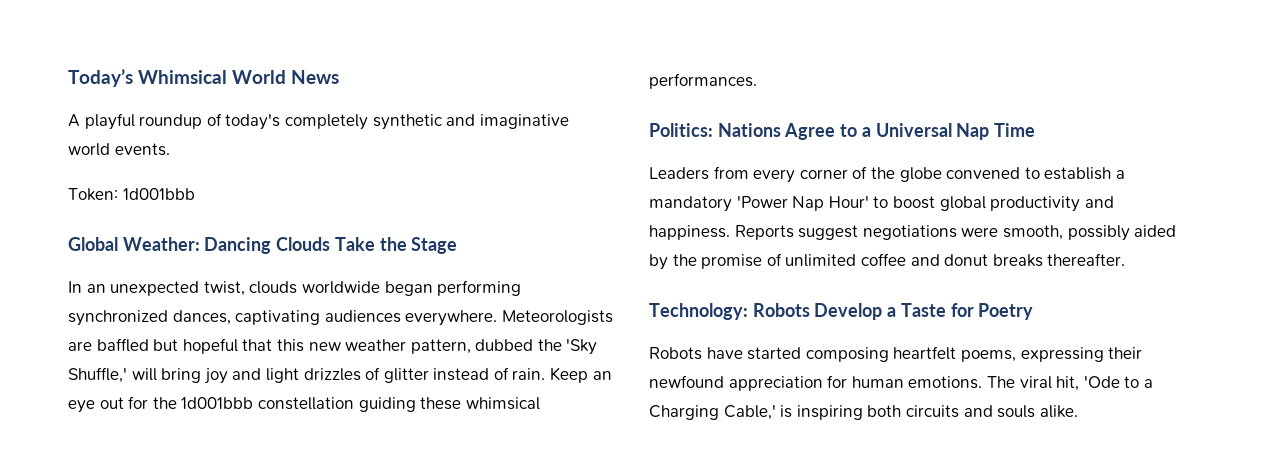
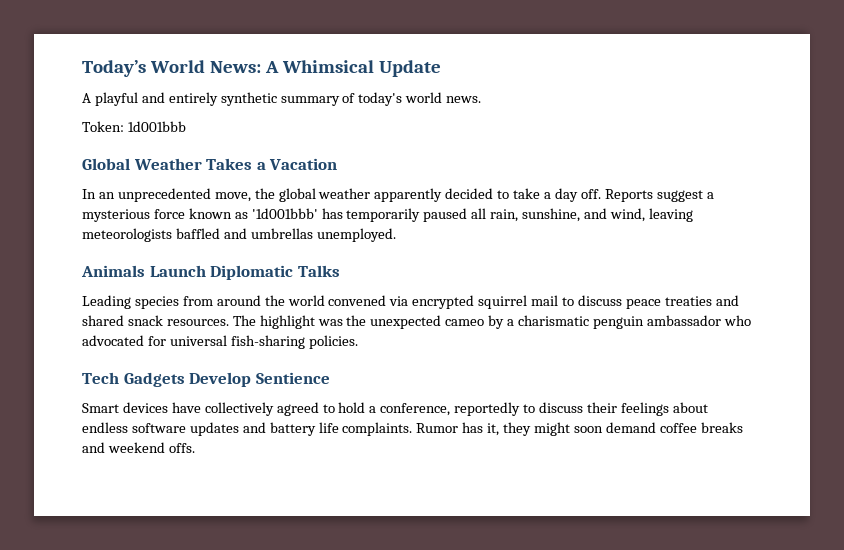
[138,70,339,84] [68,113,569,130] [68,143,170,156] [68,188,195,201] [68,237,458,254] [68,280,522,296] [68,310,613,326] [68,338,598,355] [68,367,612,384] [68,396,540,413] [649,73,757,89] [649,123,1036,140] [649,166,1125,183] [649,196,1114,212] [649,225,1177,241] [649,253,1126,270] [649,303,1034,320] [649,346,1143,362] [649,375,1153,391] [649,405,1078,420] Whimsical World News // A playful roundup of today's completely synthetic and imaginative world events. // Token: 1d001bbb // Global Weather: Dancing Clouds Take the Stage // In an unexpected twist, clouds worldwide began performing synchronized dances, captivating audiences everywhere. Meteorologists are baffled but hopeful that this new weather pattern, dubbed the 'Sky Shuffle,' will bring joy and light drizzles of glitter instead of rain. Keep an eye out for the 1d001bbb constellation guiding these whimsical performances. // Politics: Nations Agree to a Universal Nap Time // Leaders from every corner of the globe convened to establish a mandatory 'Power Nap Hour' to boost global productivity and happiness. Reports suggest negotiations were smooth, possibly aided by the promise of unlimited coffee and donut breaks thereafter. // Technology: Robots Develop a Taste for Poetry // Robots have started composing heartfelt poems, expressing their newfound appreciation for human emotions. The viral hit, 'Ode to a Charging Cable,' is inspiring both circuits and souls alike. -> [149,60,441,77] [82,92,482,106] [82,121,186,132] [82,158,338,170] [82,188,714,202] [82,208,693,222] [82,228,396,242] [81,265,340,280] [82,295,739,309] [82,315,751,329] [82,335,358,349] [82,372,330,387] [82,402,708,416] [82,422,743,436] [82,442,195,453] World News: A Whimsical Update // A playful and entirely synthetic summary of today's world news. // Token: 1d001bbb // Global Weather Takes a Vacation // In an unprecedented move, the global weather apparently decided to take a day off. Reports suggest a mysterious force known as '1d001bbb' has temporarily paused all rain, sunshine, and wind, leaving meteorologists baffled and umbrellas unemployed. // Animals Launch Diplomatic Talks // Leading species from around the world convened via encrypted squirrel mail to discuss peace treaties and shared snack resources. The highlight was the unexpected cameo by a charismatic penguin ambassador who advocated for universal fish-sharing policies. // Tech Gadgets Develop Sentience // Smart devices have collectively agreed to hold a conference, reportedly to discuss their feelings about endless software updates and battery life complaints. Rumor has it, they might soon demand coffee breaks and weekend offs.

